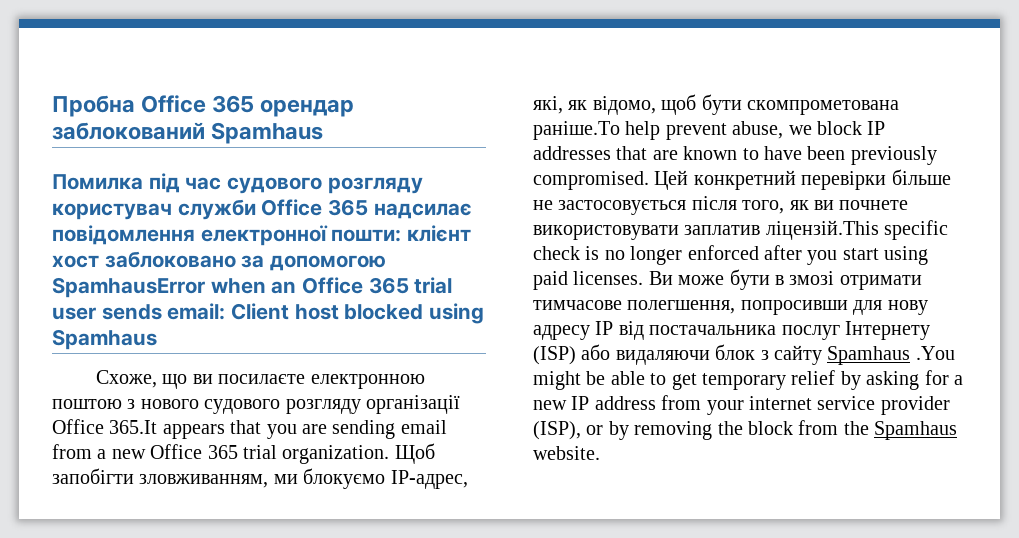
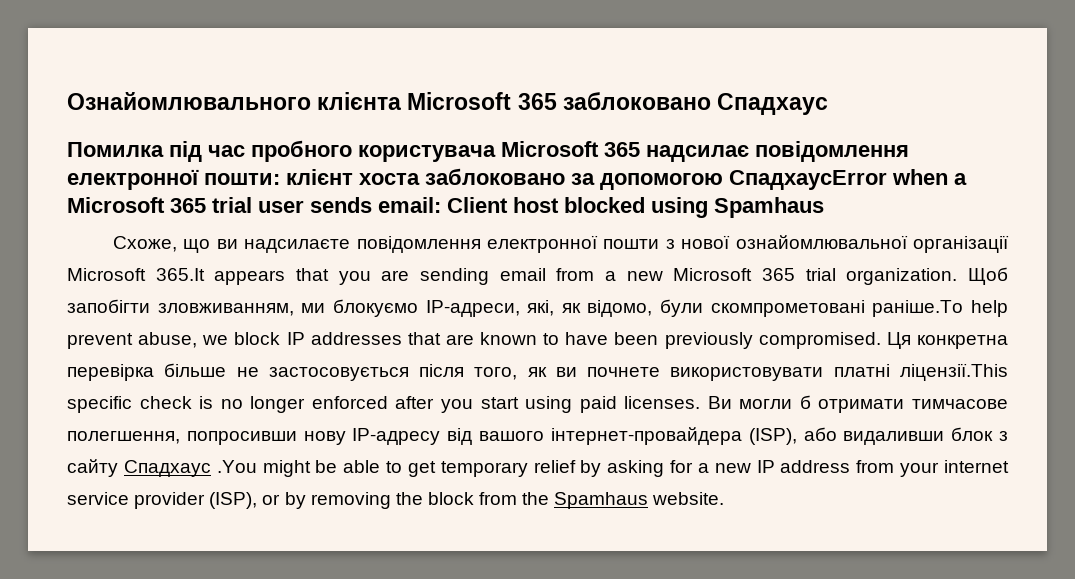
[52,95,355,117] [52,122,324,144] [52,173,423,194] [52,199,323,220] Пробна Office 365 орендар заблокований Spamhaus // Помилка під час судового розгляду користувач служби Office -> [67,92,829,115] [67,140,599,162] Ознайомлювального клієнта Microsoft 365 заблоковано Спадхаус // Помилка під час пробного користувача Microsoft
[52,255,99,268] хост -> [359,173,420,185] хоста
[52,277,364,298] SpamhausError when an Office -> [729,169,967,190] [67,197,165,213] СпадхаусError when a Microsoft
[218,374,425,389] [52,395,460,414] [52,419,104,434] посилаєте електронною поштою з нового судового розгляду організації Office -> [244,235,1009,253] [67,268,146,281] надсилаєте повідомлення електронної пошти з нової ознайомлювальної організації Microsoft
[150,444,203,459] Office -> [673,268,753,281] Microsoft
[390,470,468,489] IP-адрес, -> [425,300,520,317] IP-адреси,
[661,94,899,115] щоб бути скомпрометована -> [660,299,865,317] були скомпрометовані
[654,170,887,190] Цей конкретний перевірки -> [886,332,1008,349] [67,364,154,381] Ця конкретна перевірка
[684,220,879,240] заплатив ліцензій.This -> [833,363,1008,381] платні ліцензії.This
[678,269,922,290] [533,300,928,315] [533,321,930,340] [533,344,710,365] може бути в змозі отримати тимчасове полегшення, попросивши для нову адресу IP від постачальника послуг Інтернету (ISP) або видаляючи -> [739,395,1008,413] [67,427,945,445] могли б отримати тимчасове полегшення, попросивши нову IP-адресу від вашого інтернет-провайдера (ISP), або видаливши
[827,346,911,365] Spamhaus -> [123,460,211,477] Спадхаус

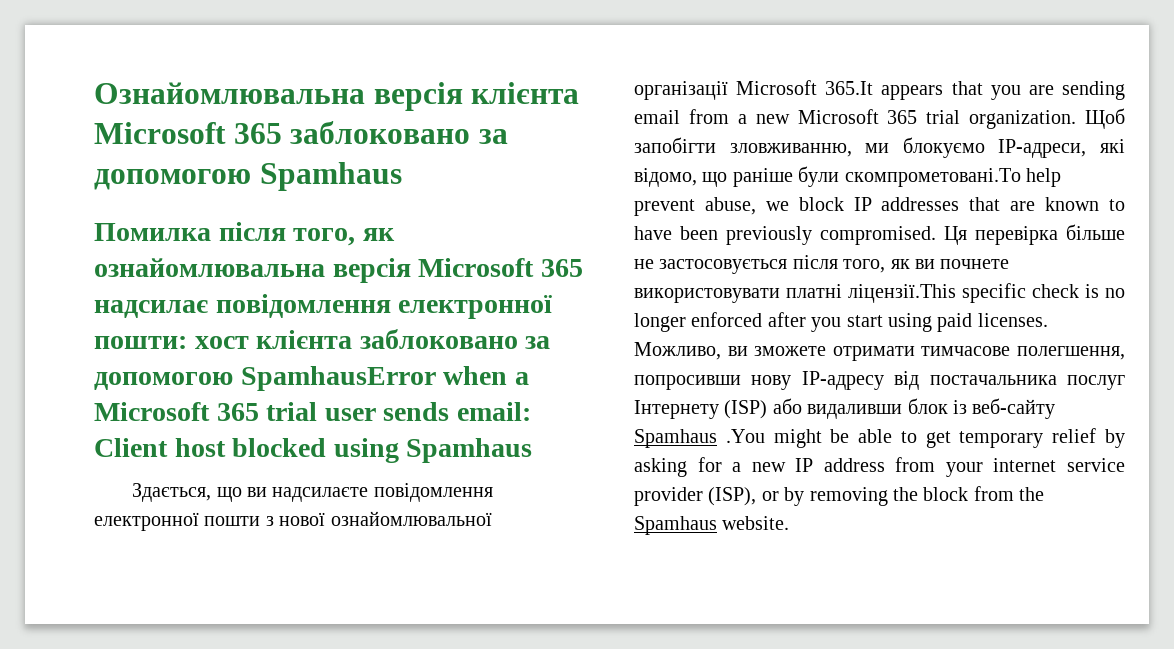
[67,92,311,110] Ознайомлювального -> [94,82,463,111] Ознайомлювальна версія
[717,93,829,115] [67,140,496,162] Спадхаус // Помилка під час пробного користувача -> [478,129,508,144] [94,162,402,191] [94,222,395,246] [94,258,411,283] за допомогою Spamhaus // Помилка після того, як ознайомлювальна версія
[286,168,887,190] клієнт хоста заблоковано за допомогою СпадхаусError -> [194,329,551,349] [94,366,436,391] хост клієнта заблоковано за допомогою SpamhausError
[113,236,178,252] Схоже, -> [132,483,212,502] Здається,
[157,303,294,316] зловживанням, -> [729,143,852,157] зловживанню,
[527,299,964,317] які, як відомо, були скомпрометовані раніше.To -> [1100,139,1125,153] [634,166,1021,187] які відомо, що раніше були скомпрометовані.To
[916,335,1008,349] конкретна -> (967, 235) none
[707,395,811,409] Ви могли б -> [634,342,827,360] Можливо, ви зможете
[479,427,1009,445] [67,459,211,477] вашого інтернет-провайдера (ISP), або видаливши блок з сайту Спадхаус -> [929,375,1125,390] [634,398,1056,419] [634,429,717,448] постачальника послуг Інтернету (ISP) або видаливши блок із веб-сайту Spamhaus

